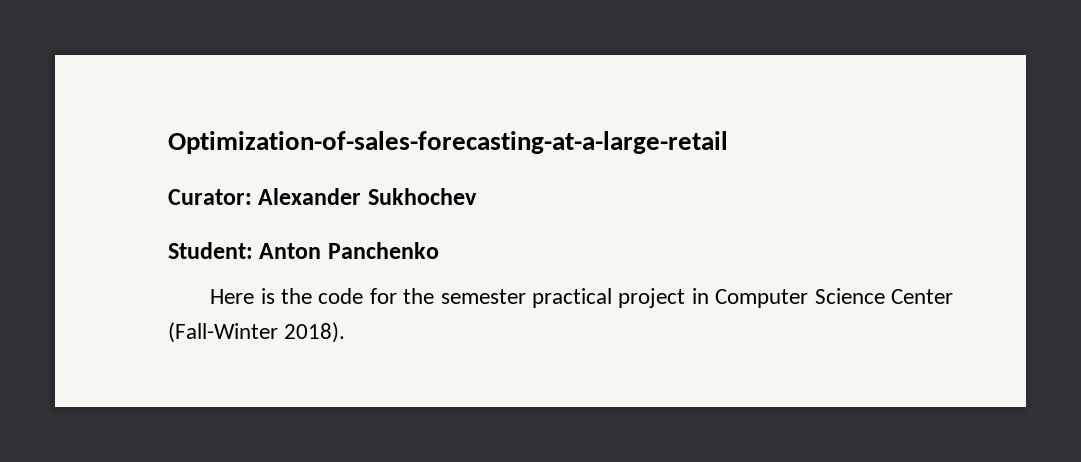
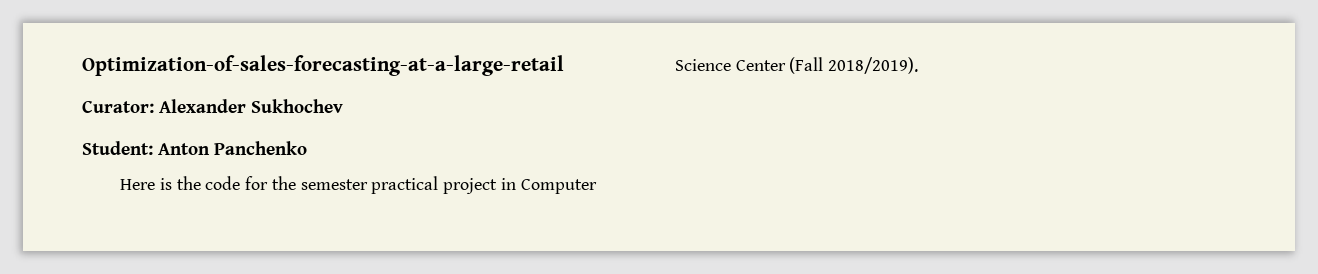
[168,322,346,343] (Fall-Winter 2018). -> [789,57,919,74] (Fall 2018/2019).

